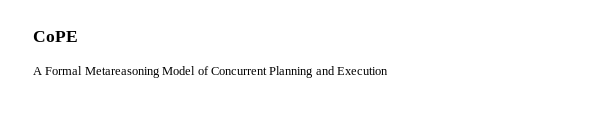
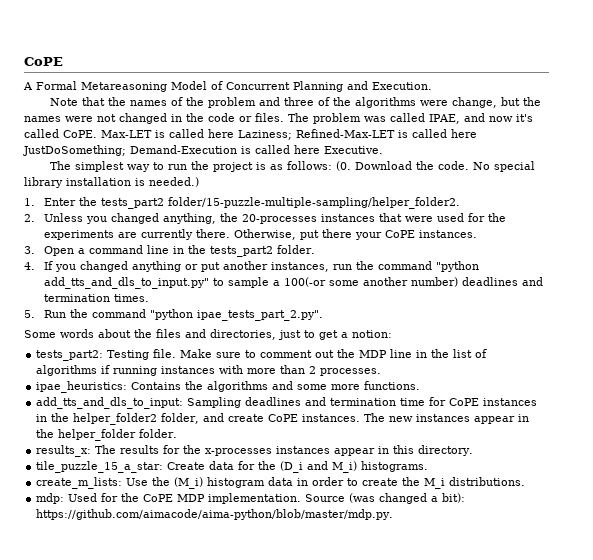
[337,67,388,75] Execution -> [372,82,432,90] [50,97,542,108] [24,113,533,124] [24,129,477,140] [23,145,383,156] [50,161,536,172] [24,177,199,188] [24,197,460,209] [24,213,506,224] [43,229,477,240] [24,245,315,257] [24,261,479,272] [43,277,543,289] [43,294,149,302] [24,309,323,321] [24,329,392,340] [36,349,488,361] [36,365,382,376] [36,381,421,393] [36,397,538,409] [36,413,530,425] [36,429,178,441] [36,445,474,457] [36,461,429,473] [36,477,526,489] [36,493,466,504] [36,509,394,520] Execution. // Note that the names of the problem and three of the algorithms were change, but the names were not changed in the code or files. The problem was called IPAE, and now it's called CoPE. Max-LET is called here Laziness; Refined-Max-LET is called here JustDoSomething; Demand-Execution is called here Executive. // The simplest way to run the project is as follows: (0. Download the code. No special library installation is needed.) // 1. Enter the tests_part2 folder/15-puzzle-multiple-sampling/helper_folder2. // 2. Unless you changed anything, the 20-processes instances that were used for the experiments are currently there. Otherwise, put there your CoPE instances. // 3. Open a command line in the tests_part2 folder. // 4. If you changed anything or put another instances, run the command "python add_tts_and_dls_to_input.py" to sample a 100(-or some another number) deadlines and termination times. // 5. Run the command "python ipae_tests_part_2.py". // Some words about the files and directories, just to get a notion: // tests_part2: Testing file. Make sure to comment out the MDP line in the list of algorithms if running instances with more than 2 processes. // ipae_heuristics: Contains the algorithms and some more functions. // add_tts_and_dls_to_input: Sampling deadlines and termination time for CoPE instances in the helper_folder2 folder, and create CoPE instances. The new instances appear in the helper_folder folder. // results_x: The results for the x-processes instances appear in this directory. // tile_puzzle_15_a_star: Create data for the (D_i and M_i) histograms. // create_m_lists: Use the (M_i) histogram data in order to create the M_i distributions. // mdp: Used for the CoPE MDP implementation. Source (was changed a bit): https://github.com/aimacode/aima-python/blob/master/mdp.py.

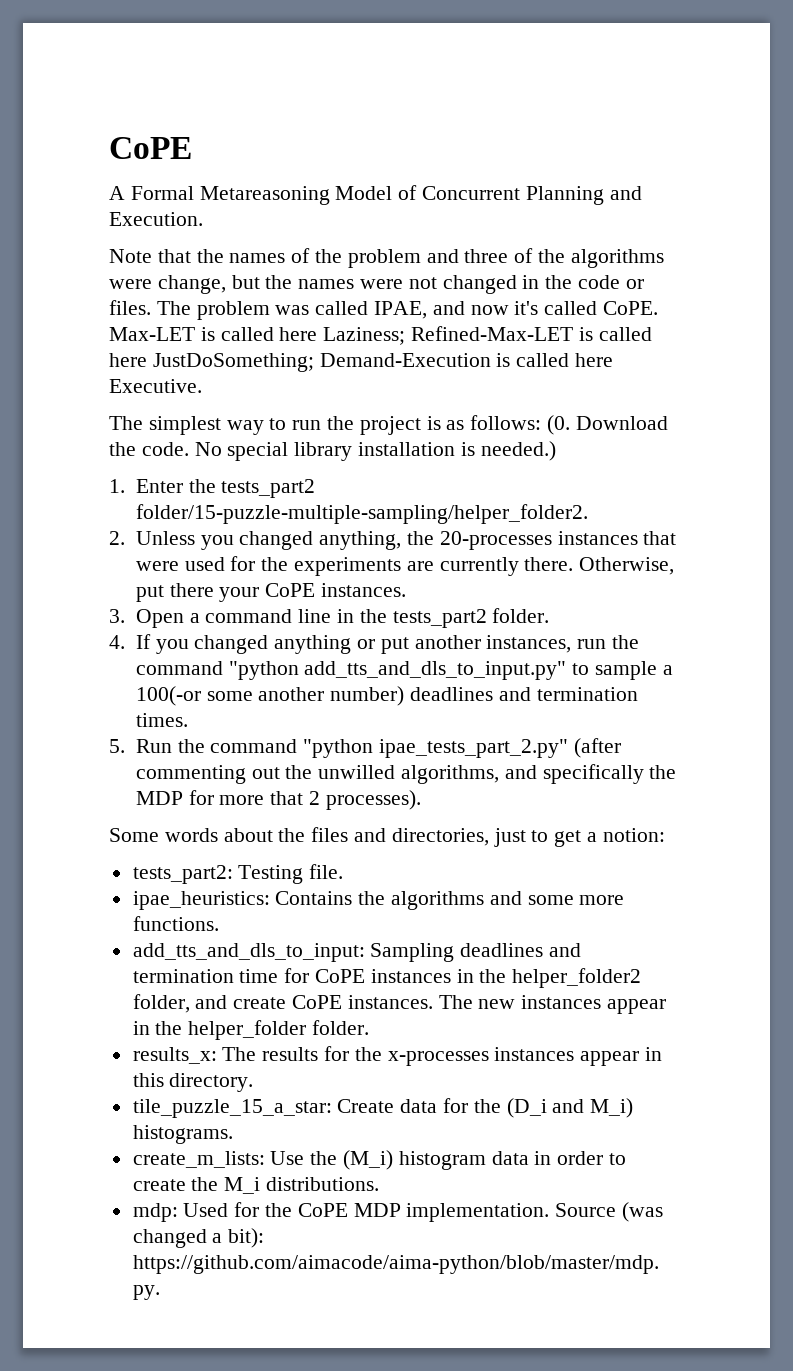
[196,310,323,321] ipae_tests_part_2.py". -> [378,738,621,758] [135,764,677,784] [135,790,421,810] ipae_tests_part_2.py" (after commenting out the unwilled algorithms, and specifically the MDP for more that 2 processes).
[180,349,488,358] [36,365,382,376] Make sure to comment out the MDP line in the list of algorithms if running instances with more than 2 processes. -> (344, 871) none

